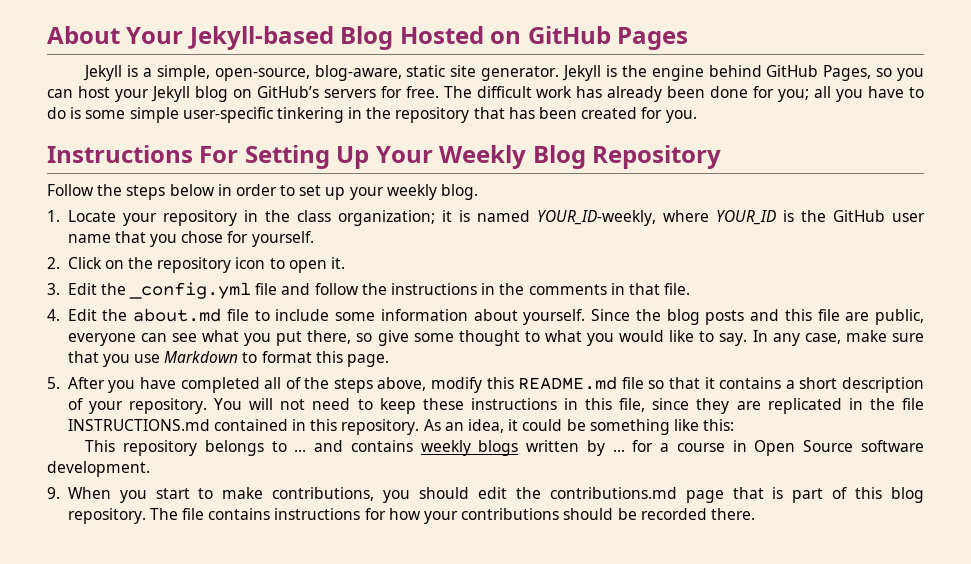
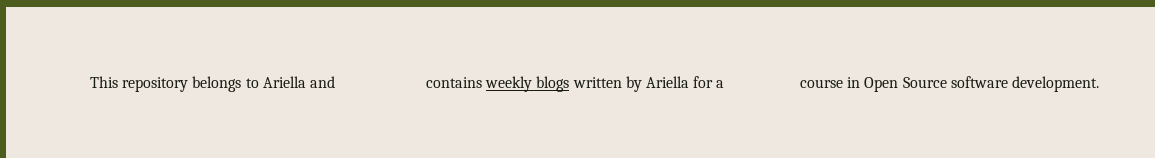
[47,26,689,50] [83,65,925,81] [47,86,925,102] [47,107,697,123] [47,145,722,169] [47,184,479,200] [47,210,925,226] [67,231,314,247] [47,257,346,273] [47,282,691,299] [47,308,924,325] [67,330,925,346] [67,351,390,367] [47,376,925,393] [67,398,924,414] [67,419,735,435] About Your Jekyll-based Blog Hosted on GitHub Pages // Jekyll is a simple, open-source, blog-aware, static site generator. Jekyll is the engine behind GitHub Pages, so you can host your Jekyll blog on GitHub’s servers for free. The difficult work has already been done for you; all you have to do is some simple user-specific tinkering in the repository that has been created for you. // Instructions For Setting Up Your Weekly Blog Repository // Follow the steps below in order to set up your weekly blog. // 1. Locate your repository in the class organization; it is named YOUR_ID-weekly, where YOUR_ID is the GitHub user name that you chose for yourself. // 2. Click on the repository icon to open it. // 3. Edit the _config.yml file and follow the instructions in the comments in that file. // 4. Edit the about.md file to include some information about yourself. Since the blog posts and this file are public, everyone can see what you put there, so give some thought to what you would like to say. In any case, make sure that you use Markdown to format this page. // 5. After you have completed all of the steps above, modify this README.md file so that it contains a short description of your repository. You will not need to keep these instructions in this file, since they are replicated in the file INSTRUCTIONS.md contained in this repository. As an idea, it could be something like this: // -> (90, 82) none
[294,449,307,452] ... -> [262,76,306,88] Ariella
[612,449,625,452] ... -> [645,76,689,88] Ariella
[47,487,924,503] [67,508,755,524] // 9. When you start to make contributions, you should edit the contributions.md page that is part of this blog repository. The file contains instructions for how your contributions should be recorded there. -> (1099, 84) none

